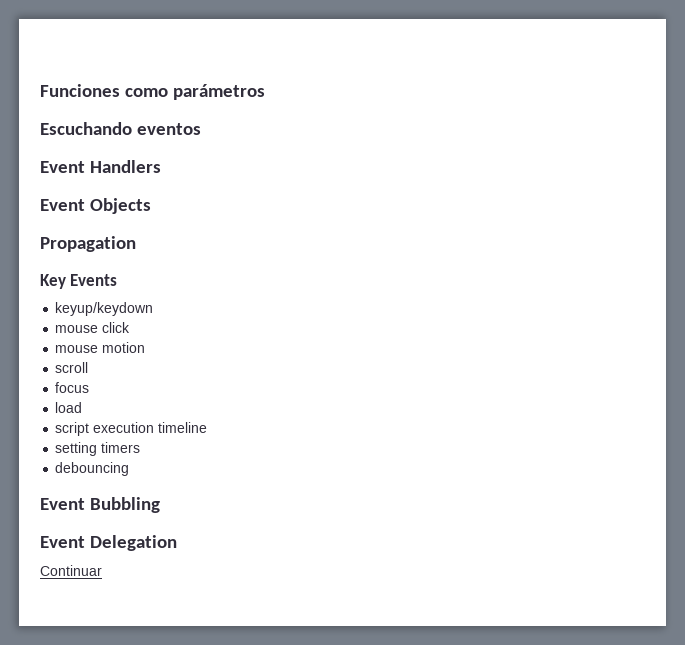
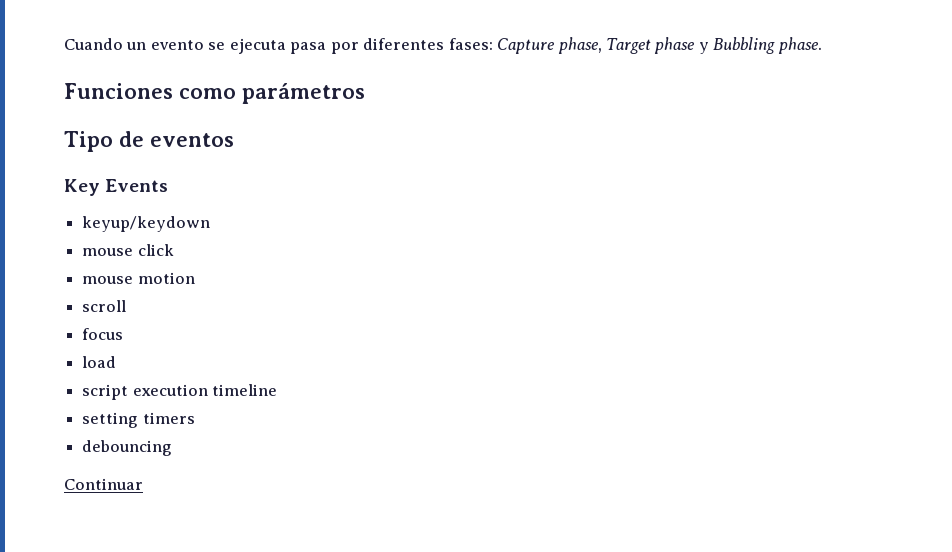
(40, 90) none -> [64,37,822,54] Cuando un evento se ejecuta pasa por diferentes fases: Capture phase, Target phase y Bubbling phase. //
[40,122,132,135] Escuchando -> [64,131,144,152] Tipo de
[40,160,161,173] [40,198,151,214] [40,236,136,252] // Event Handlers // Event Objects // Propagation -> (234, 140) none
[40,497,160,513] [40,535,177,551] // Event Bubbling // Event Delegation -> (173, 448) none

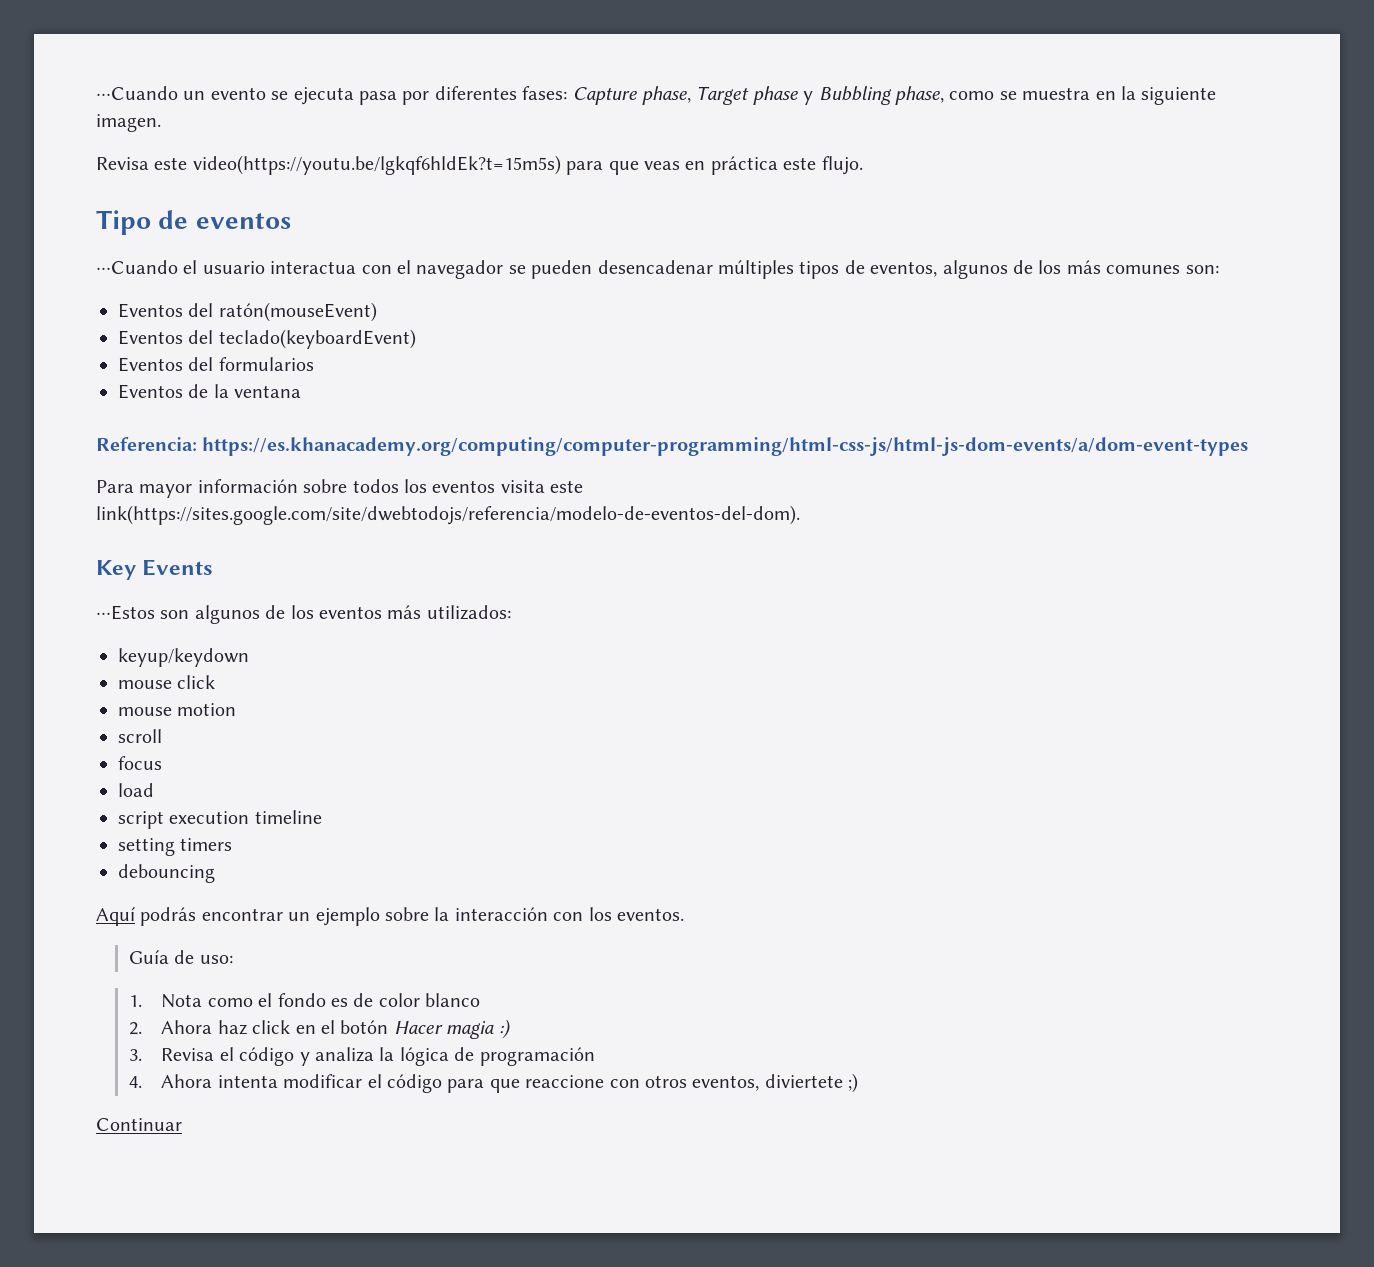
[64,38,123,50] Cuando -> [96,86,178,100] ⋅⋅⋅Cuando
[777,37,822,54] [64,83,365,104] [64,131,234,152] [64,179,169,196] phase. // Funciones como parámetros // Tipo de eventos // Key Events -> [894,86,1217,105] [96,114,161,132] [96,155,863,175] [96,210,291,235] [96,260,1219,279] [118,302,377,322] [118,329,416,349] [118,357,314,372] [118,384,302,399] [96,437,1249,456] [96,479,584,498] [96,505,800,525] [96,559,214,580] [96,605,511,624] phase, como se muestra en la siguiente imagen. // Revisa este video(https://youtu.be/lgkqf6hldEk?t=15m5s) para que veas en práctica este flujo. // Tipo de eventos // ⋅⋅⋅Cuando el usuario interactua con el navegador se pueden desencadenar múltiples tipos de eventos, algunos de los más comunes son: // Eventos del ratón(mouseEvent) // Eventos del teclado(keyboardEvent) // Eventos del formularios // Eventos de la ventana // Referencia: https://es.khanacademy.org/computing/computer-programming/html-css-js/html-js-dom-events/a/dom-event-types // Para mayor información sobre todos los eventos visita este link(https://sites.google.com/site/dwebtodojs/referencia/modelo-de-eventos-del-dom). // Key Events // ⋅⋅⋅Estos son algunos de los eventos más utilizados:
(173, 448) none -> [96,907,684,926] [128,950,233,964] [128,993,481,1008] [128,1019,511,1039] [128,1047,595,1066] [128,1073,859,1093] // Aquí podrás encontrar un ejemplo sobre la interacción con los eventos. // Guía de uso: // 1. Nota como el fondo es de color blanco // 2. Ahora haz click en el botón Hacer magia :) // 3. Revisa el código y analiza la lógica de programación // 4. Ahora intenta modificar el código para que reaccione con otros eventos, diviertete ;)

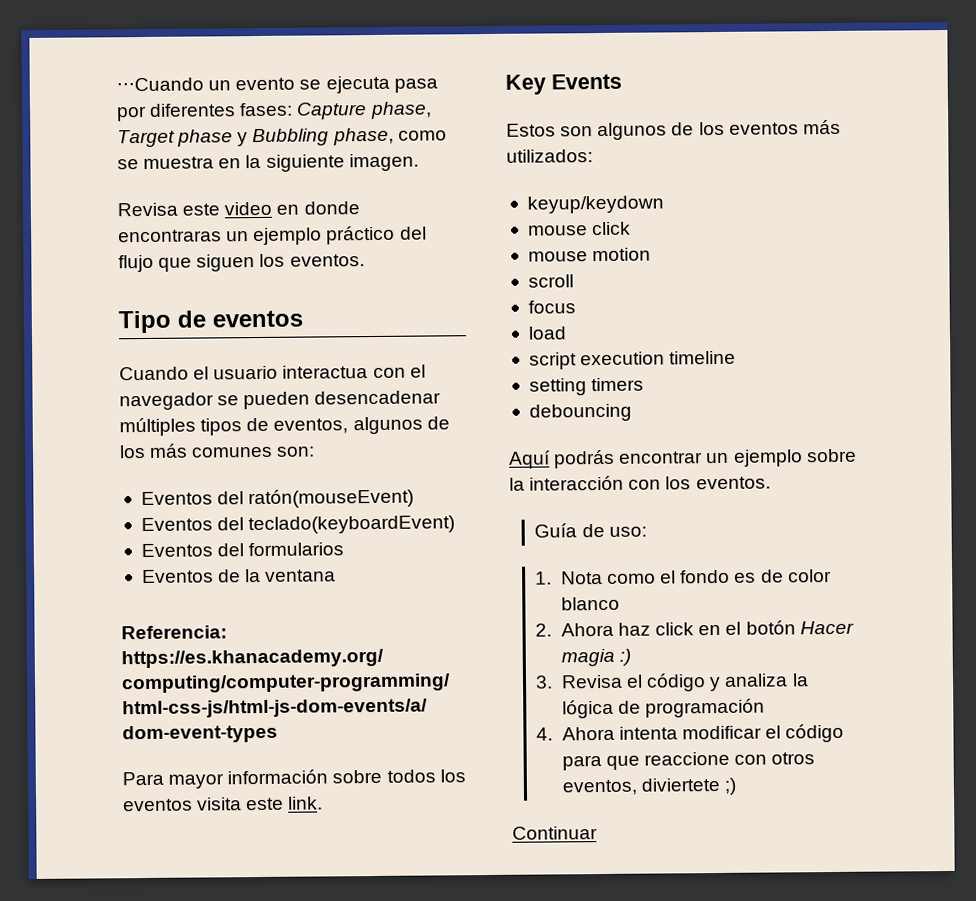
[192,155,863,175] video(https://youtu.be/lgkqf6hldEk?t=15m5s) para que veas en práctica este flujo. -> [224,201,360,216] [118,225,427,246] [118,253,365,273] video en donde encontraras un ejemplo práctico del flujo que siguen los eventos.
[96,260,178,274] ⋅⋅⋅Cuando -> [119,366,189,381] Cuando
[96,505,800,525] link(https://sites.google.com/site/dwebtodojs/referencia/modelo-de-eventos-del-dom). -> [288,796,324,810] link.
[96,605,155,620] ⋅⋅⋅Estos -> [506,123,556,137] Estos

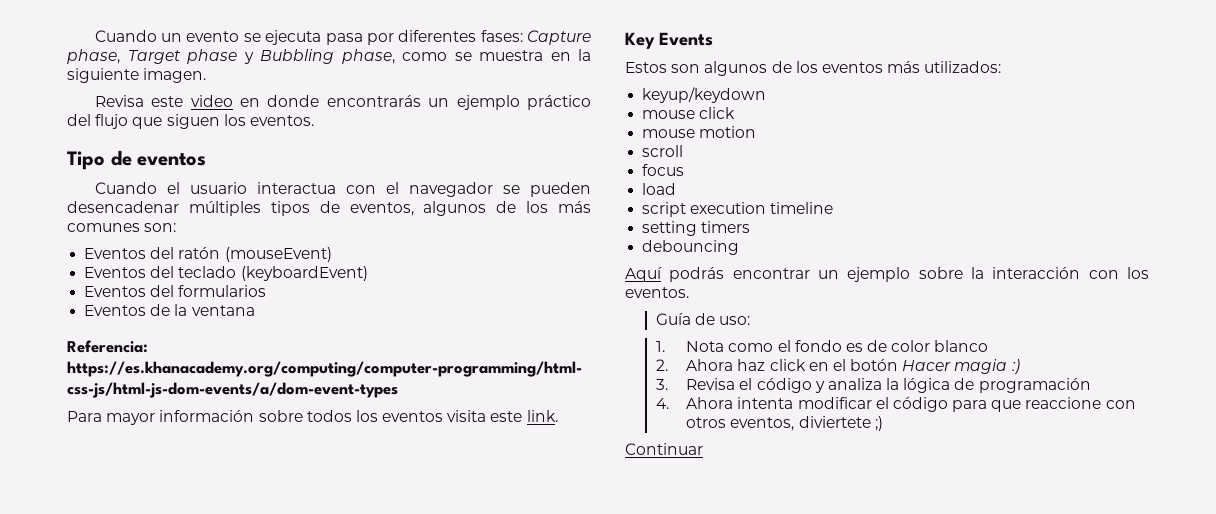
[116,77,204,92] ⋅⋅⋅Cuando -> [94,30,157,42] Cuando
[118,229,222,243] encontraras -> [326,95,421,107] encontrarás
[248,488,415,509] [140,515,456,535] ratón(mouseEvent) // Eventos del teclado(keyboardEvent) -> [178,247,332,262] [84,266,368,281] ratón (mouseEvent) // Eventos del teclado (keyboardEvent)

